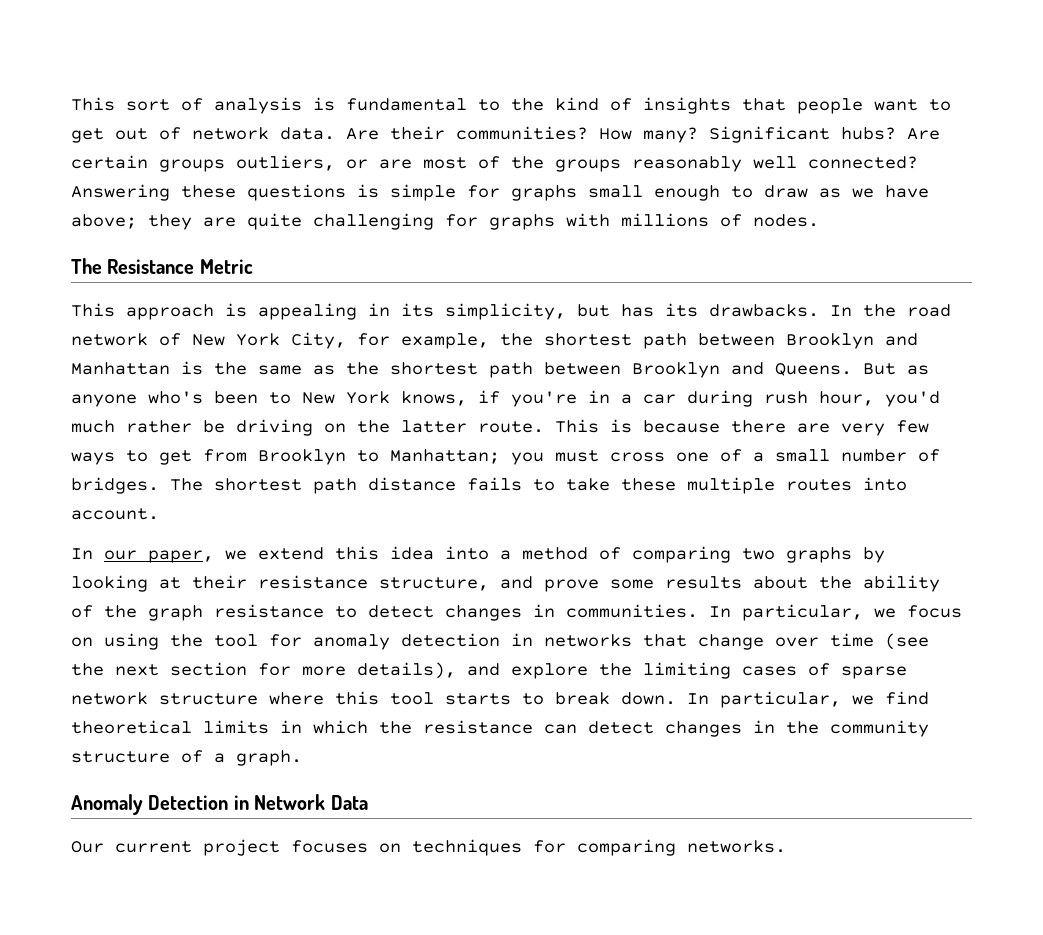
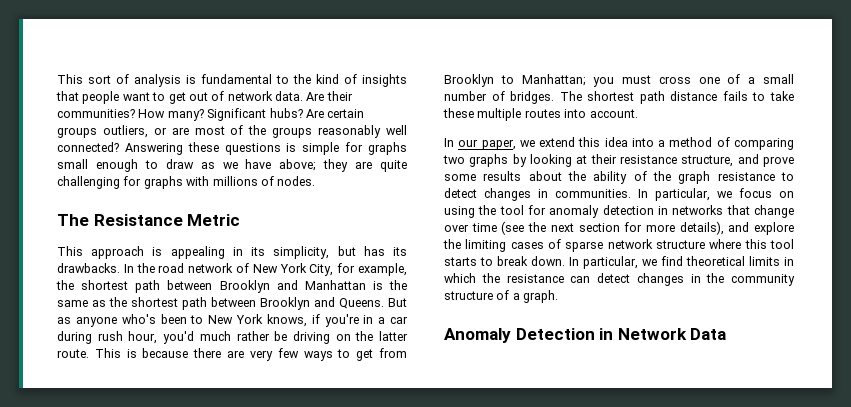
[71,839,786,856] // Our current project focuses on techniques for comparing networks. -> (727, 334) none

